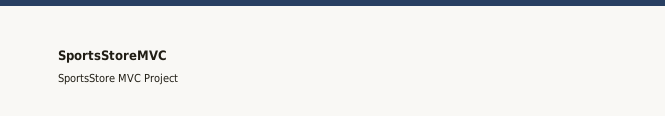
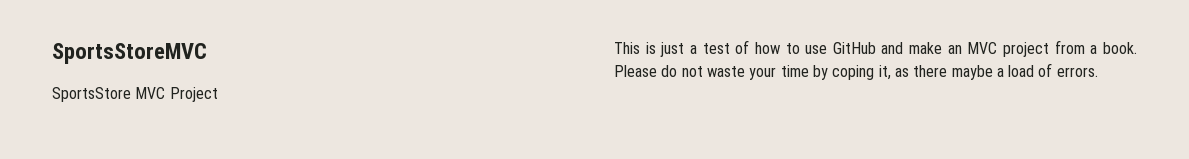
(178, 79) none -> [614,40,1137,57] [614,63,1098,80] // This is just a test of how to use GitHub and make an MVC project from a book. Please do not waste your time by coping it, as there maybe a load of errors.

